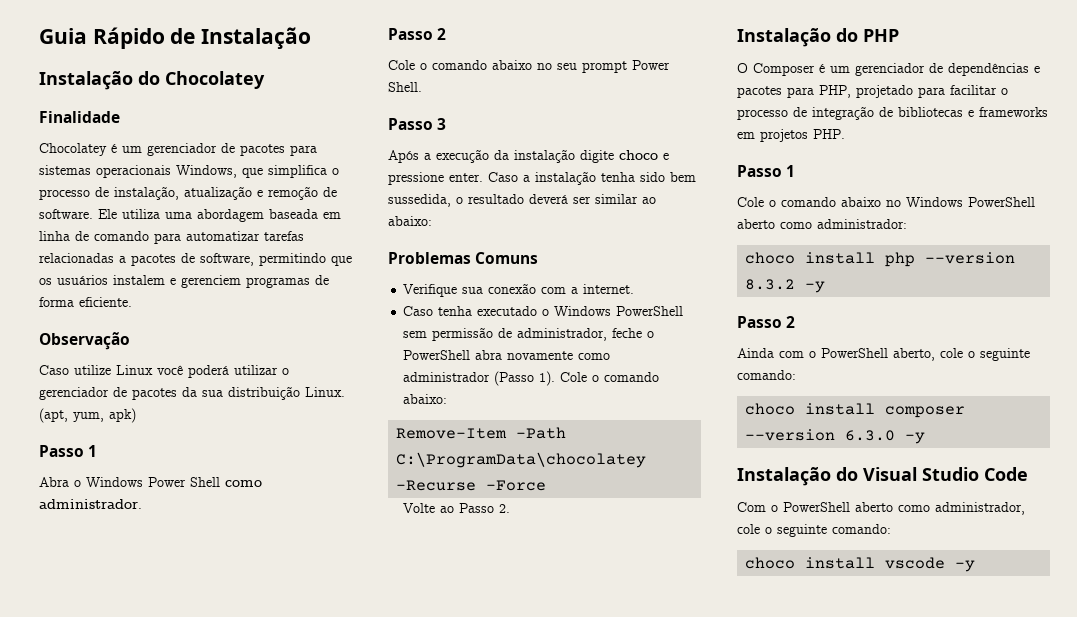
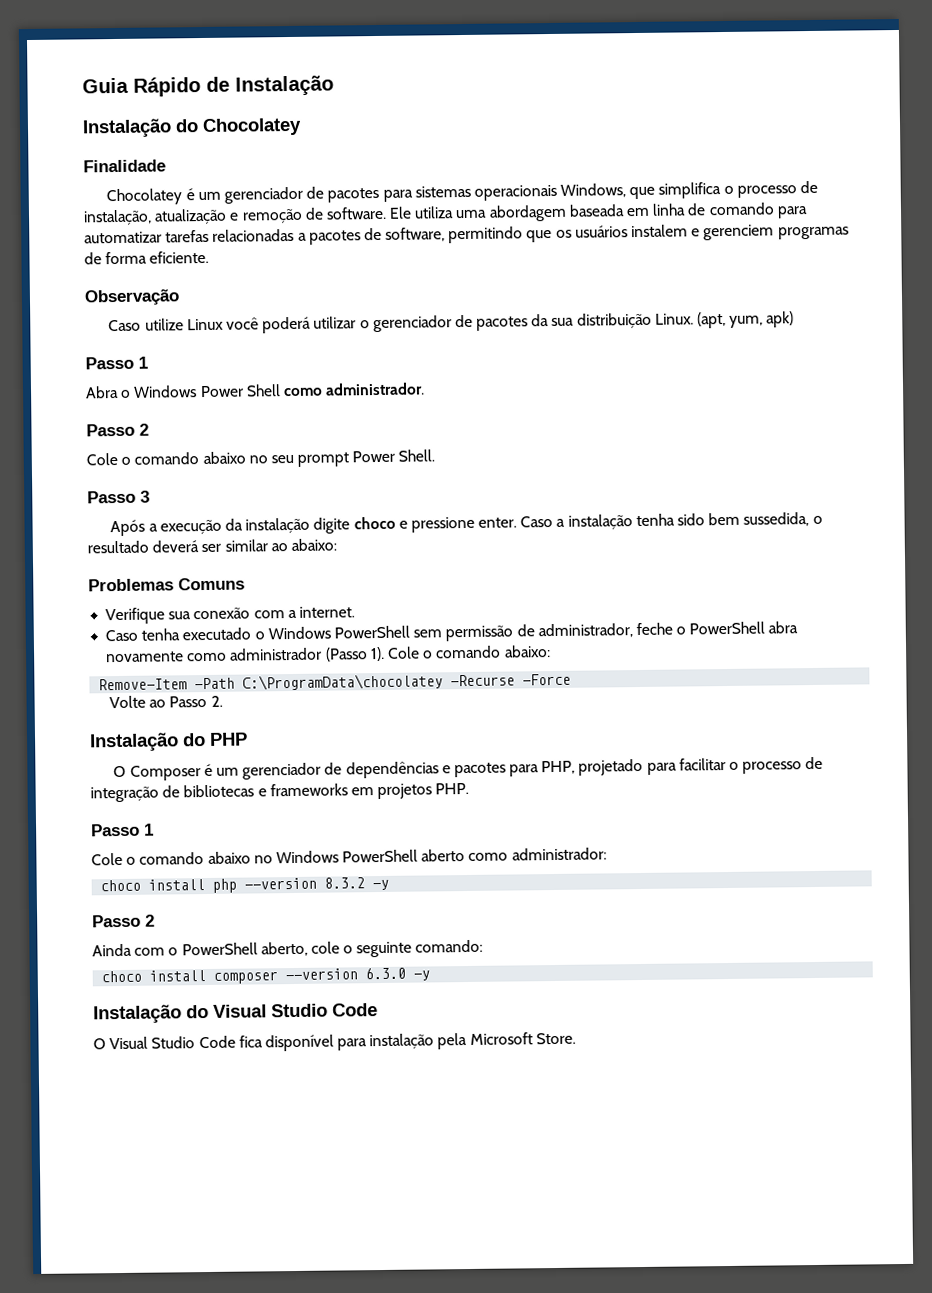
[737,502,1025,515] [737,524,891,537] [745,557,976,572] Com o PowerShell aberto como administrador, cole o seguinte comando: // choco install vscode -y -> [93,1032,576,1052] O Visual Studio Code fica disponível para instalação pela Microsoft Store.

